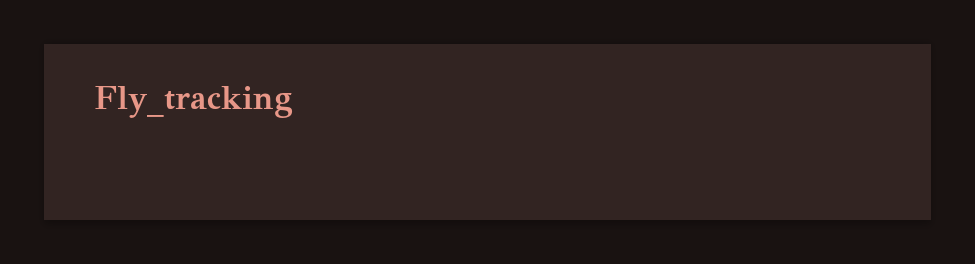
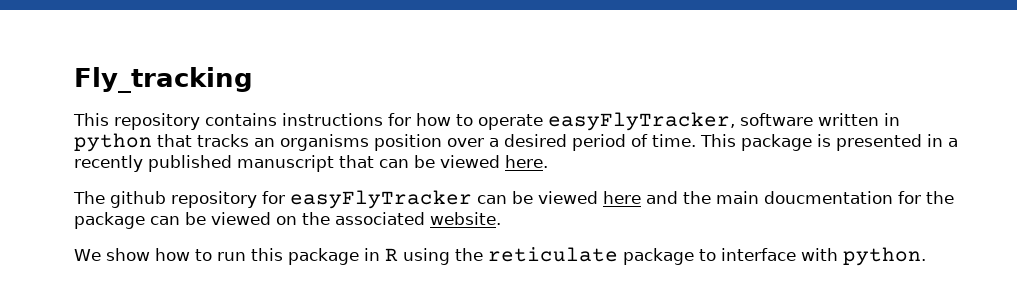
(293, 102) none -> [73,112,900,131] [74,133,958,152] [74,155,548,172] [73,190,954,209] [74,212,501,229] [74,247,926,266] // This repository contains instructions for how to operate easyFlyTracker, software written in python that tracks an organisms position over a desired period of time. This package is presented in a recently published manuscript that can be viewed here. // The github repository for easyFlyTracker can be viewed here and the main doucmentation for the package can be viewed on the associated website. // We show how to run this package in R using the reticulate package to interface with python.

